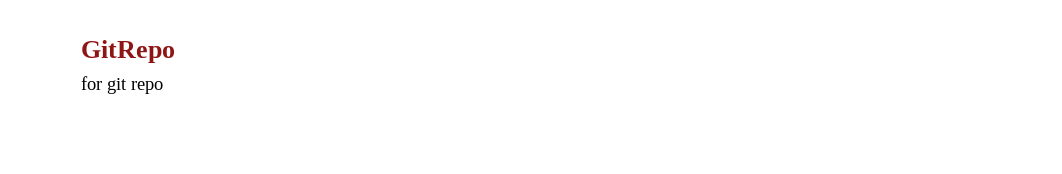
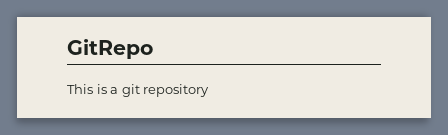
[81,76,163,94] for git repo -> [67,84,210,97] This is a git repository

